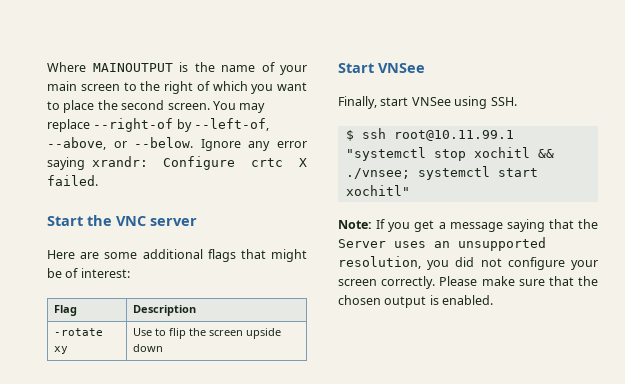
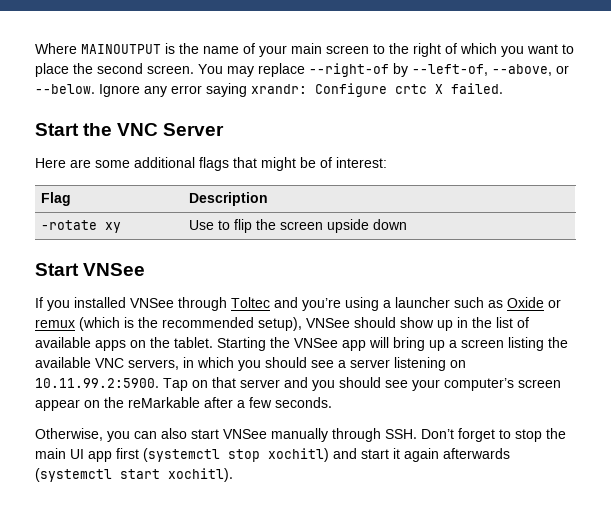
[150,218,197,226] server -> [163,123,225,136] Server
[338,96,517,109] [345,128,514,141] [345,147,554,161] [345,166,538,180] [345,185,410,196] [338,219,598,232] [338,237,546,251] [338,256,598,270] [338,276,598,289] [338,295,494,308] Finally, start VNSee using SSH. // $ ssh root@10.11.99.1 "systemctl stop xochitl && ./vnsee; systemctl start xochitl" // Note: If you get a message saying that the Server uses an unsupported resolution, you did not configure your screen correctly. Please make sure that the chosen output is enabled. -> [35,297,561,311] [35,317,529,331] [35,337,568,351] [35,357,466,371] [35,377,561,391] [35,397,332,411] [35,428,566,442] [35,448,510,462] [35,468,233,482] If you installed VNSee through Toltec and you’re using a launcher such as Oxide or remux (which is the recommended setup), VNSee should show up in the list of available apps on the tablet. Starting the VNSee app will bring up a screen listing the available VNC servers, in which you should see a server listening on 10.11.99.2:5900. Tap on that server and you should see your computer’s screen appear on the reMarkable after a few seconds. // Otherwise, you can also start VNSee manually through SSH. Don’t forget to stop the main UI app first (systemctl stop xochitl) and start it again afterwards (systemctl start xochitl).

